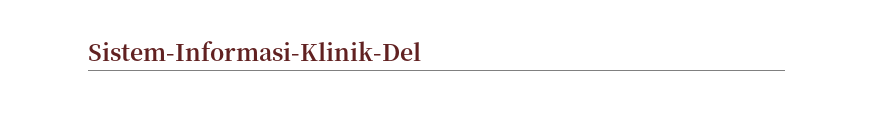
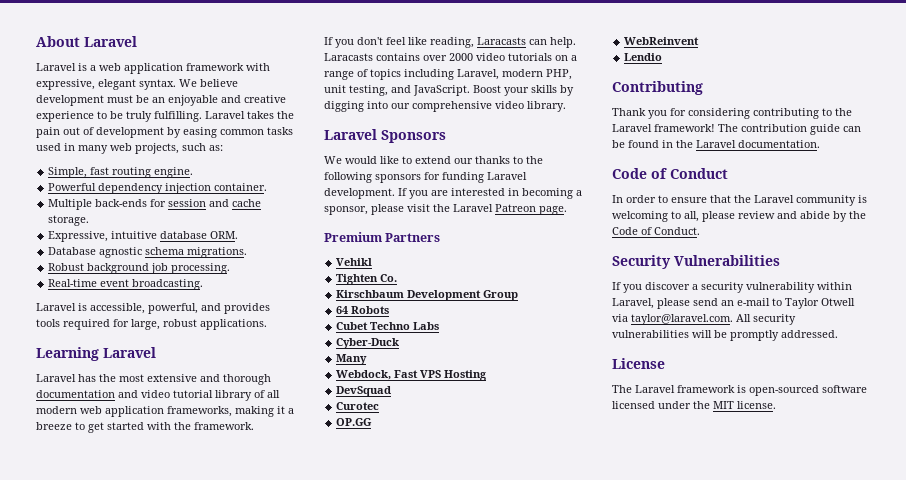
[88,41,421,61] Sistem-Informasi-Klinik-Del -> [36,36,137,47] [36,63,270,74] [36,79,238,90] [36,95,286,106] [36,111,294,122] [36,127,293,138] [36,143,223,154] [48,167,194,178] [48,183,268,194] [48,199,262,210] [48,215,90,226] [48,231,239,242] [48,247,248,258] [48,263,231,274] [48,279,204,290] [36,303,270,314] [36,319,267,330] [36,347,156,361] [36,374,271,385] [36,390,280,401] [36,406,294,417] [36,422,254,433] [324,37,576,48] [324,53,577,61] [324,69,572,80] [324,85,574,96] [324,101,566,112] [324,129,446,143] [324,156,543,164] [324,172,527,183] [324,188,582,199] [324,204,567,215] [324,232,441,242] [336,258,373,266] [336,274,398,285] [336,290,519,301] [336,306,390,314] [336,322,440,330] [336,338,400,349] [336,354,368,365] [336,370,488,381] [336,386,392,397] [336,402,380,410] [336,418,373,426] [624,37,700,45] [624,53,663,61] [612,81,703,95] [612,108,852,119] [612,124,861,135] [612,140,820,148] [612,168,728,179] [612,195,867,206] [612,211,866,222] [612,227,700,235] [612,255,780,269] [612,282,852,293] [612,298,855,309] [612,314,796,325] [612,330,838,341] [612,358,665,369] [612,385,867,396] [612,401,776,409] About Laravel // Laravel is a web application framework with expressive, elegant syntax. We believe development must be an enjoyable and creative experience to be truly fulfilling. Laravel takes the pain out of development by easing common tasks used in many web projects, such as: // Simple, fast routing engine. // Powerful dependency injection container. // Multiple back-ends for session and cache storage. // Expressive, intuitive database ORM. // Database agnostic schema migrations. // Robust background job processing. // Real-time event broadcasting. // Laravel is accessible, powerful, and provides tools required for large, robust applications. // Learning Laravel // Laravel has the most extensive and thorough documentation and video tutorial library of all modern web application frameworks, making it a breeze to get started with the framework. // If you don't feel like reading, Laracasts can help. Laracasts contains over 2000 video tutorials on a range of topics including Laravel, modern PHP, unit testing, and JavaScript. Boost your skills by digging into our comprehensive video library. // Laravel Sponsors // We would like to extend our thanks to the following sponsors for funding Laravel development. If you are interested in becoming a sponsor, please visit the Laravel Patreon page. // Premium Partners // Vehikl // Tighten Co. // Kirschbaum Development Group // 64 Robots // Cubet Techno Labs // Cyber-Duck // Many // Webdock, Fast VPS Hosting // DevSquad // Curotec // OP.GG // WebReinvent // Lendio // Contributing // Thank you for considering contributing to the Laravel framework! The contribution guide can be found in the Laravel documentation. // Code of Conduct // In order to ensure that the Laravel community is welcoming to all, please review and abide by the Code of Conduct. // Security Vulnerabilities // If you discover a security vulnerability within Laravel, please send an e-mail to Taylor Otwell via taylor@laravel.com. All security vulnerabilities will be promptly addressed. // License // The Laravel framework is open-sourced software licensed under the MIT license.

